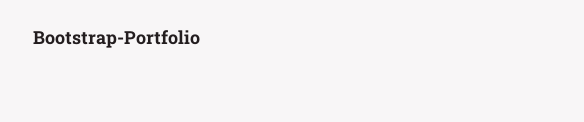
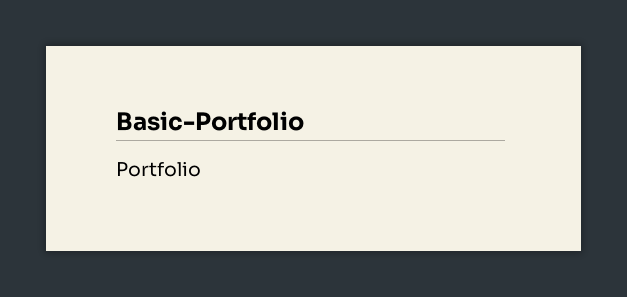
[33,30,200,48] Bootstrap-Portfolio -> [116,111,304,131] [116,161,201,177] Basic-Portfolio // Portfolio

